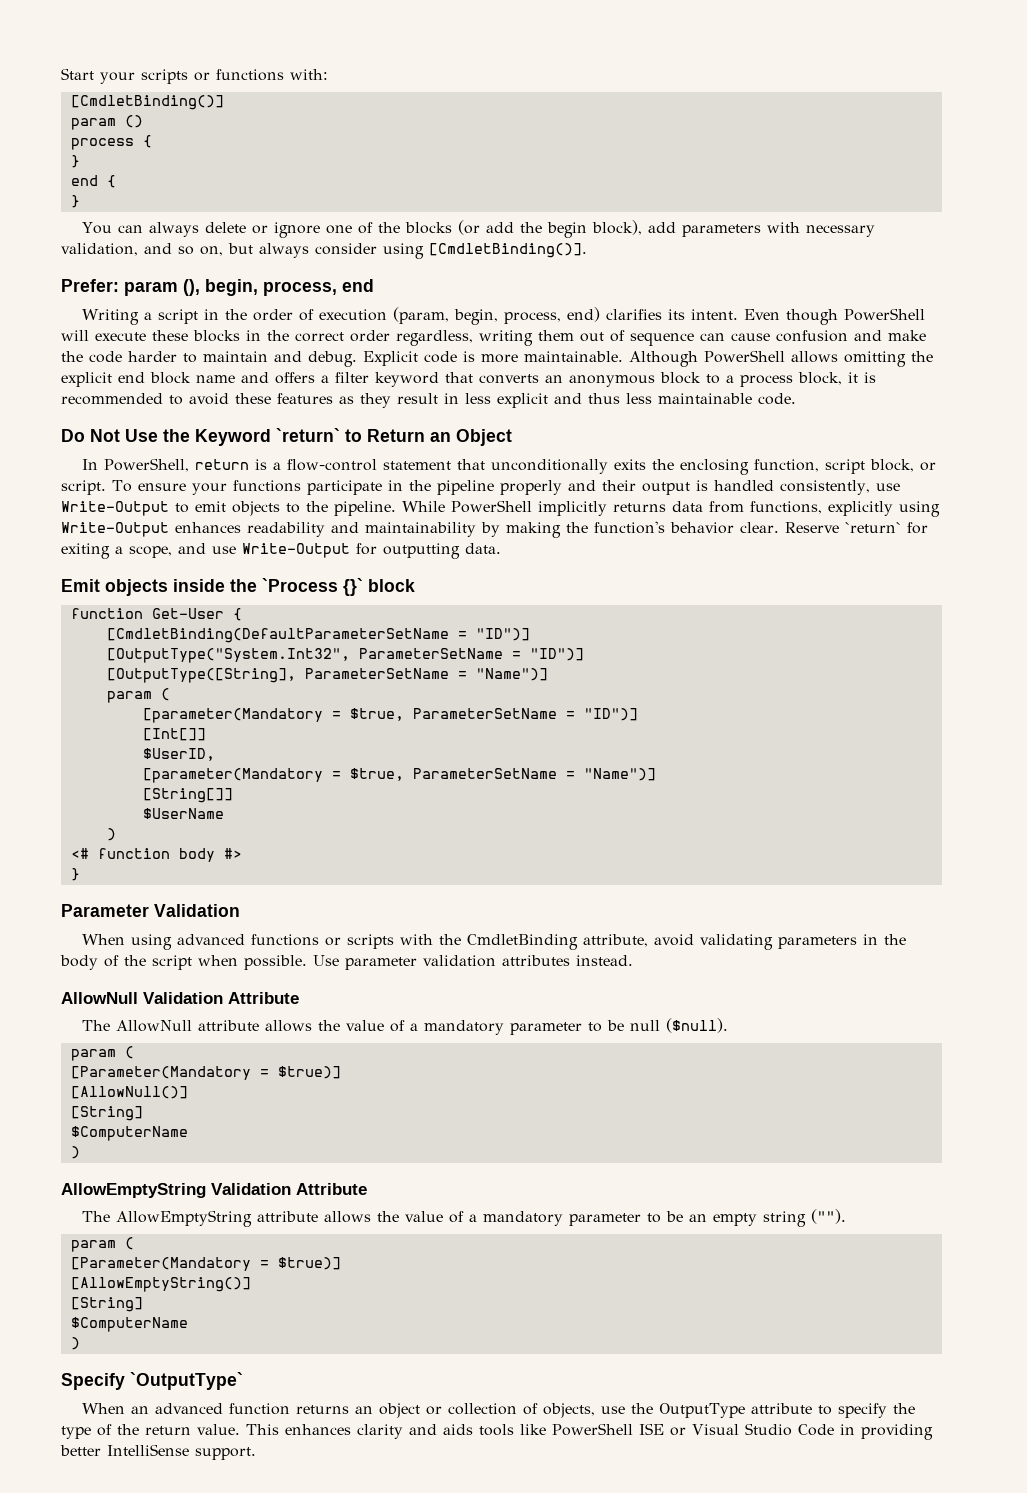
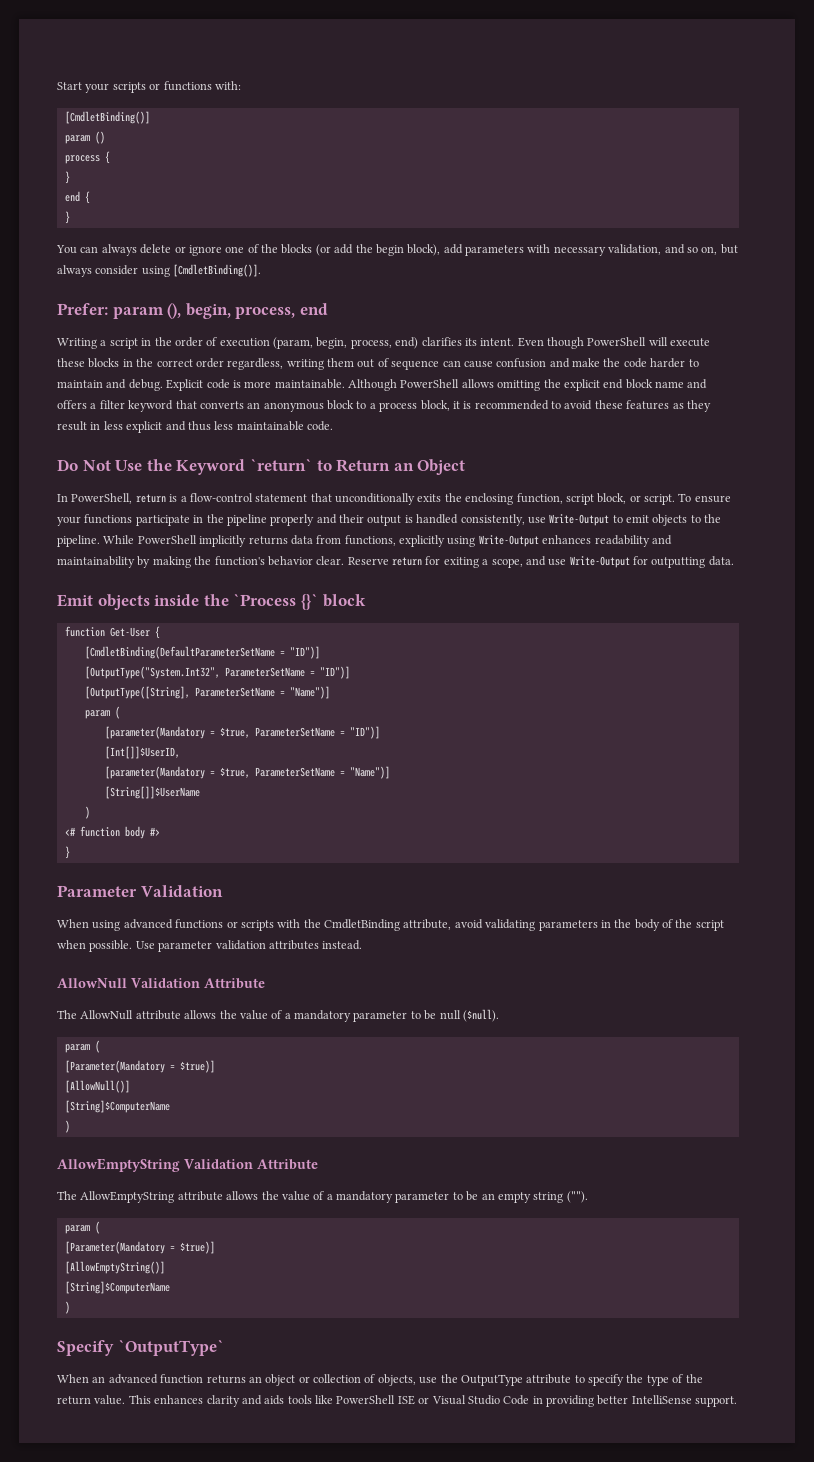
[844,522,901,533] `return` -> [392,557,422,566] return
[142,728,206,741] [142,748,215,761] [Int[]] // $UserID, -> [104,746,180,759] [Int[]]$UserID,
[142,788,233,803] [142,808,224,819] [String[]] // $UserName -> [104,786,200,799] [String[]]$UserName
[70,1106,143,1121] [70,1126,188,1141] [String] // $ComputerName -> [64,1100,170,1113] [String]$ComputerName
[70,1297,143,1312] [70,1317,188,1332] [String] // $ComputerName -> [64,1281,170,1294] [String]$ComputerName

